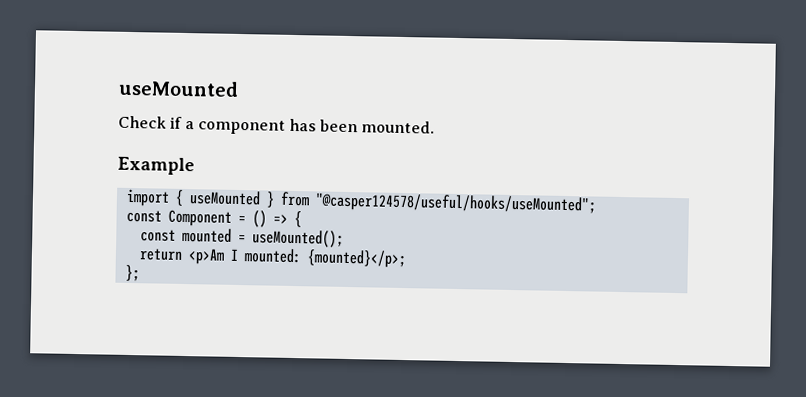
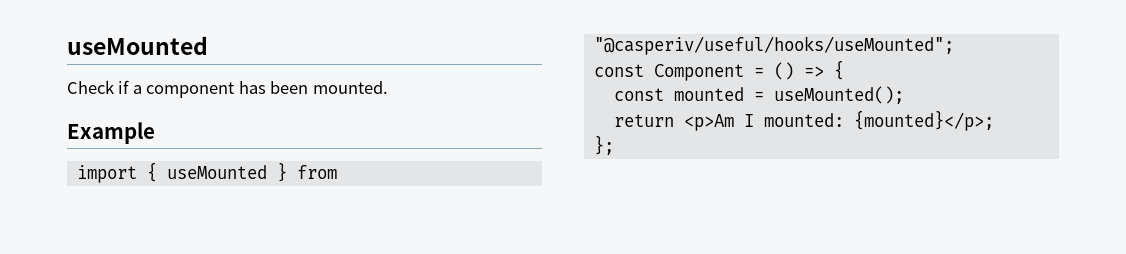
[314,192,597,215] "@casper124578/useful/hooks/useMounted"; -> [593,36,954,55] "@casperiv/useful/hooks/useMounted";

